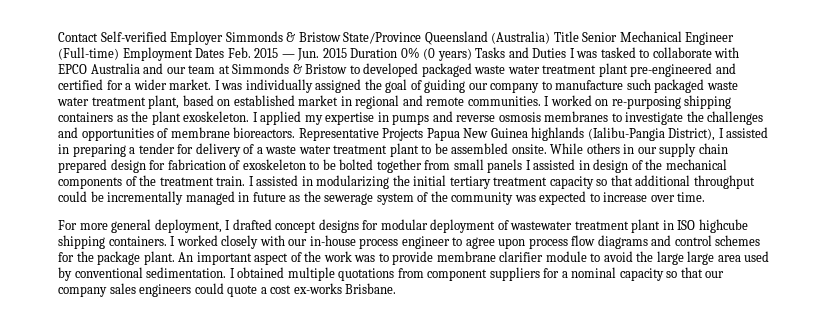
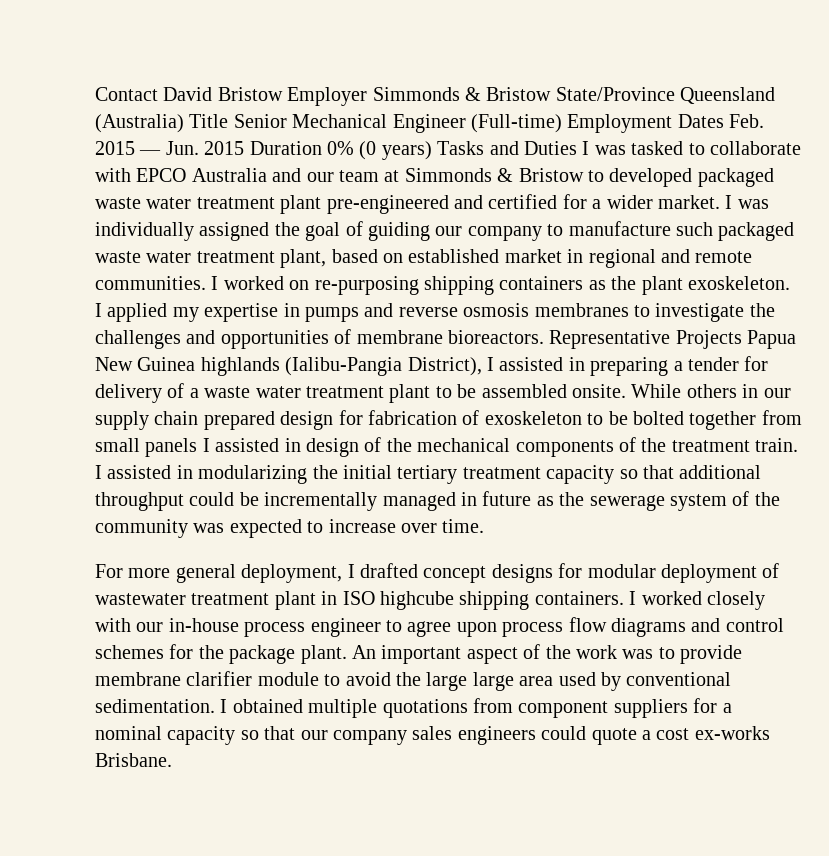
[100,31,167,42] Self-verified -> [163,87,283,101] David Bristow

